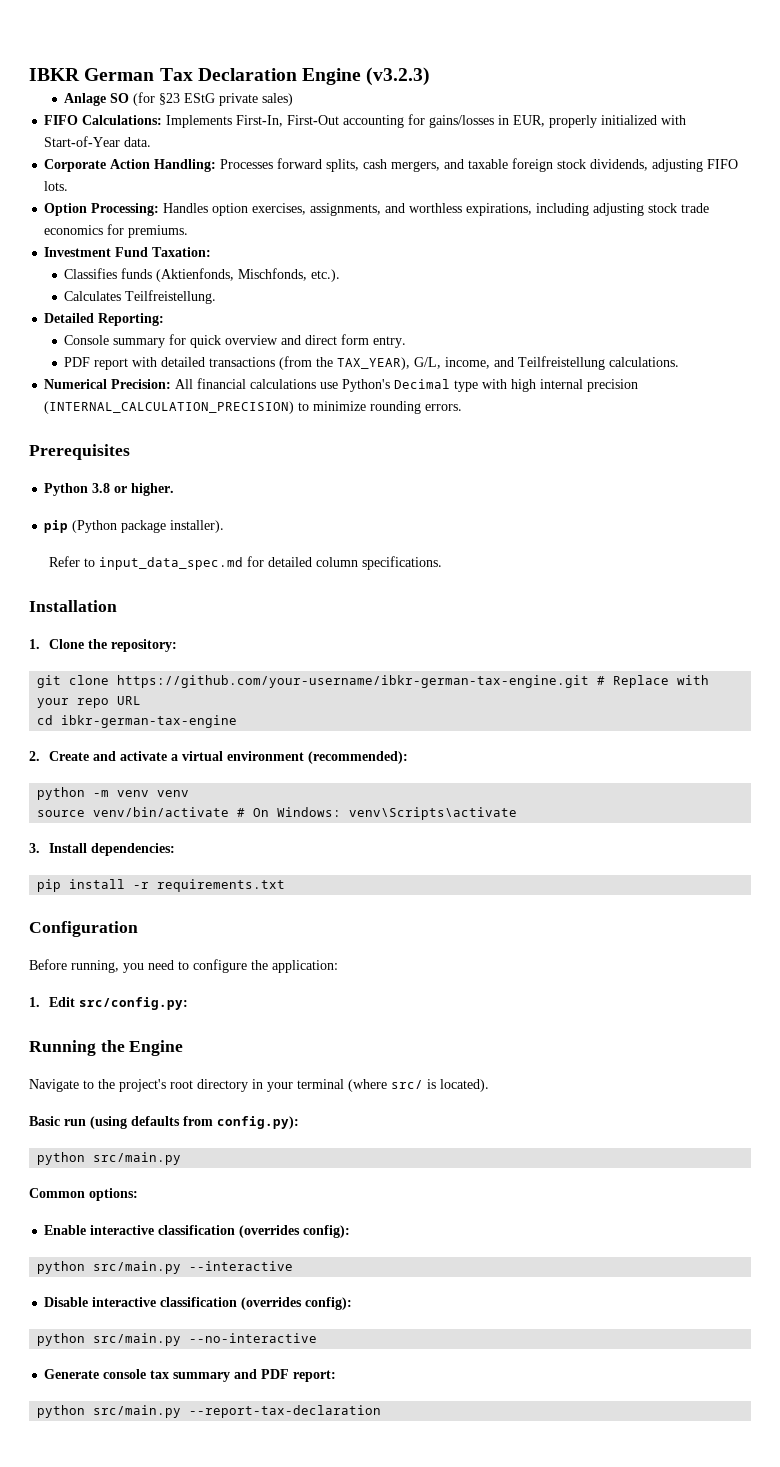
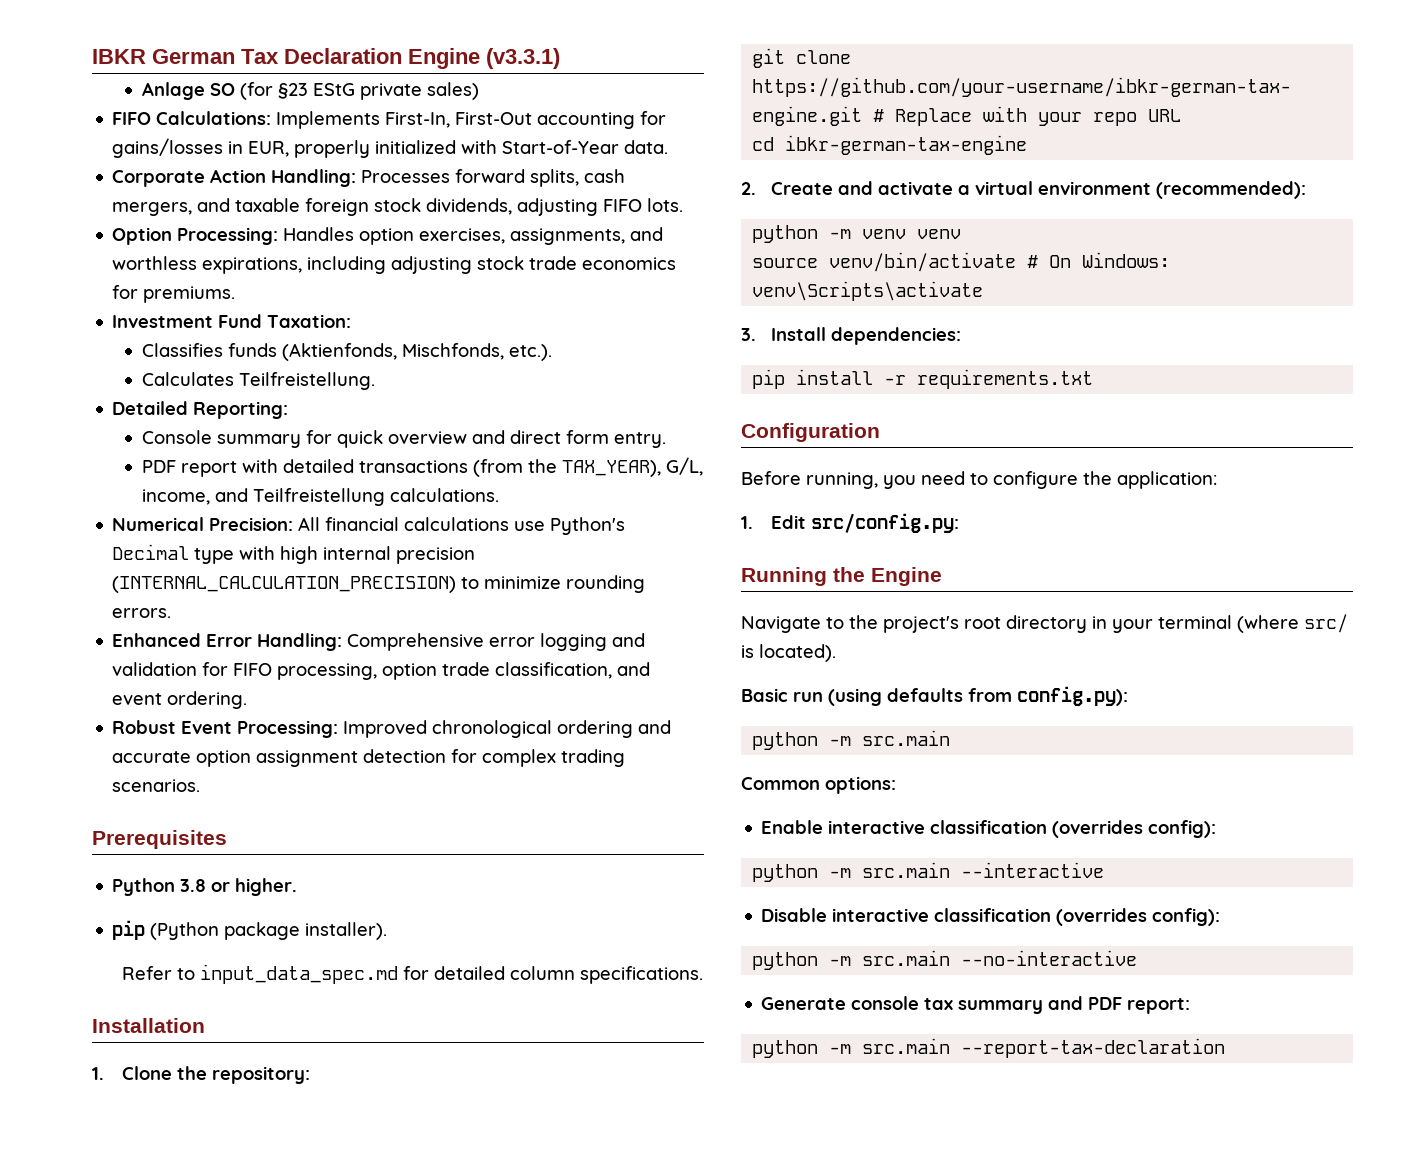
[366,67,431,86] (v3.2.3) -> [486,48,560,69] (v3.3.1)
(463, 407) none -> [112,633,646,651] [112,662,651,680] [112,691,248,709] [112,720,672,738] [112,749,626,767] [112,779,201,792] // Enhanced Error Handling: Comprehensive error logging and validation for FIFO processing, option trade classification, and event ordering. // Robust Event Processing: Improved chronological ordering and accurate option assignment detection for complex trading scenarios.
[93,1152,182,1165] src/main.py -> [829,730,951,746] -m src.main
[93,1261,182,1274] src/main.py -> [829,862,951,878] -m src.main
[93,1333,182,1346] src/main.py -> [829,950,951,966] -m src.main
[93,1405,182,1418] src/main.py -> [829,1038,951,1054] -m src.main

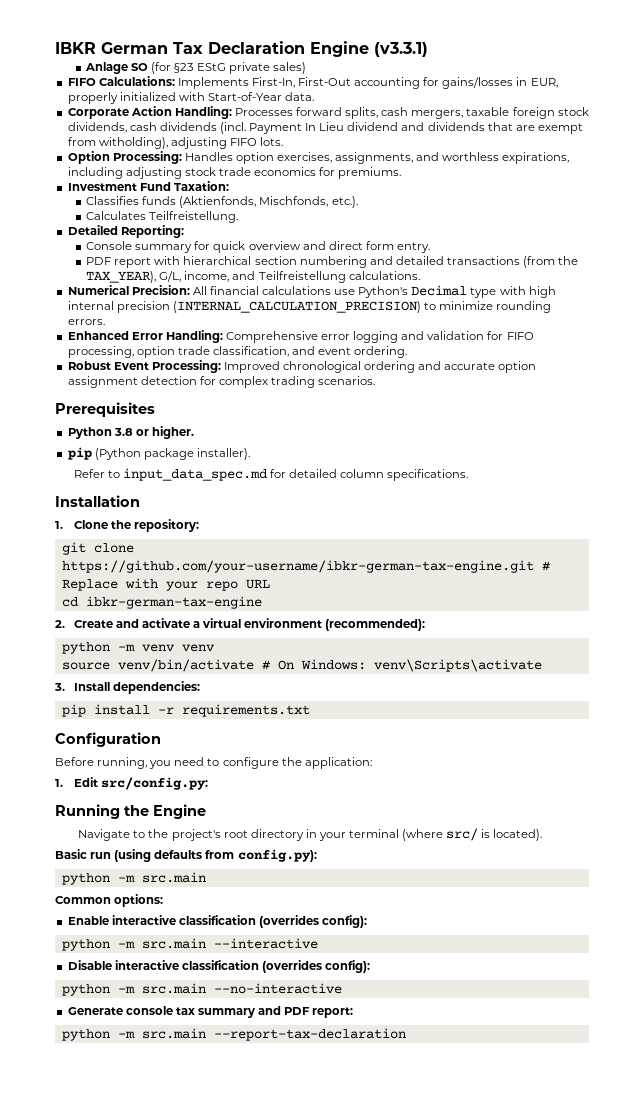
[197,198,231,212] and -> (464, 114) none
(513, 206) none -> [129,122,583,134] [67,137,168,149] cash dividends (incl. Payment In Lieu dividend and dividends that are exempt from witholding),
(278, 466) none -> [183,256,393,268] hierarchical section numbering and

